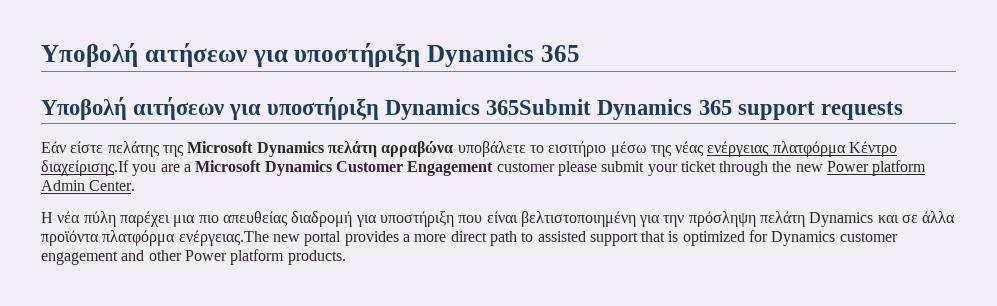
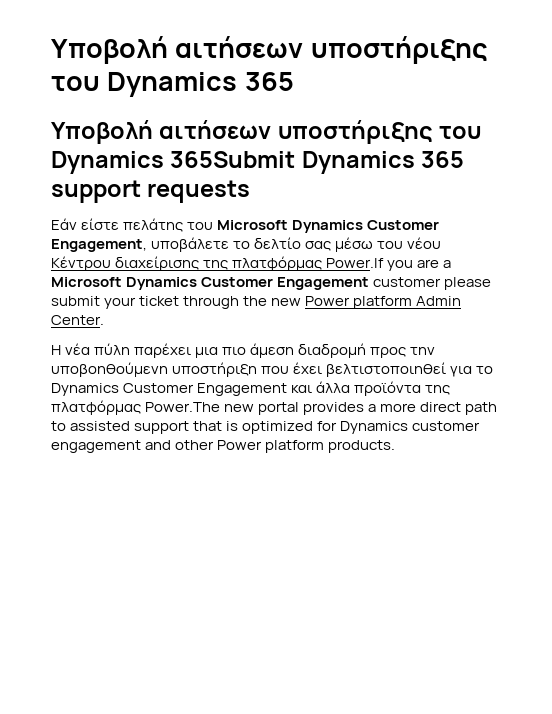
[41,43,421,67] Υποβολή αιτήσεων για υποστήριξη -> [51,36,488,64] [51,76,100,91] Υποβολή αιτήσεων υποστήριξης του
[229,97,380,120] για υποστήριξη -> [277,120,482,144] υποστήριξης του
[162,141,898,157] [41,160,129,176] της Microsoft Dynamics πελάτη αρραβώνα υποβάλετε το εισιτήριο μέσω της νέας ενέργειας πλατφόρμα Κέντρο διαχείρισης.If -> [187,220,440,233] [51,237,442,252] [51,256,385,271] του Microsoft Dynamics Customer Engagement, υποβάλετε το δελτίο σας μέσω του νέου Κέντρου διαχείρισης της πλατφόρμας Power.If
[222,211,956,227] [41,230,269,246] απευθείας διαδρομή για υποστήριξη που είναι βελτιστοποιημένη για την πρόσληψη πελάτη Dynamics και σε άλλα προϊόντα πλατφόρμα ενέργειας.The -> [250,343,436,358] [51,362,494,377] [51,381,451,396] [51,400,221,415] άμεση διαδρομή προς την υποβοηθούμενη υποστήριξη που έχει βελτιστοποιηθεί για το Dynamics Customer Engagement και άλλα προϊόντα της πλατφόρμας Power.The

